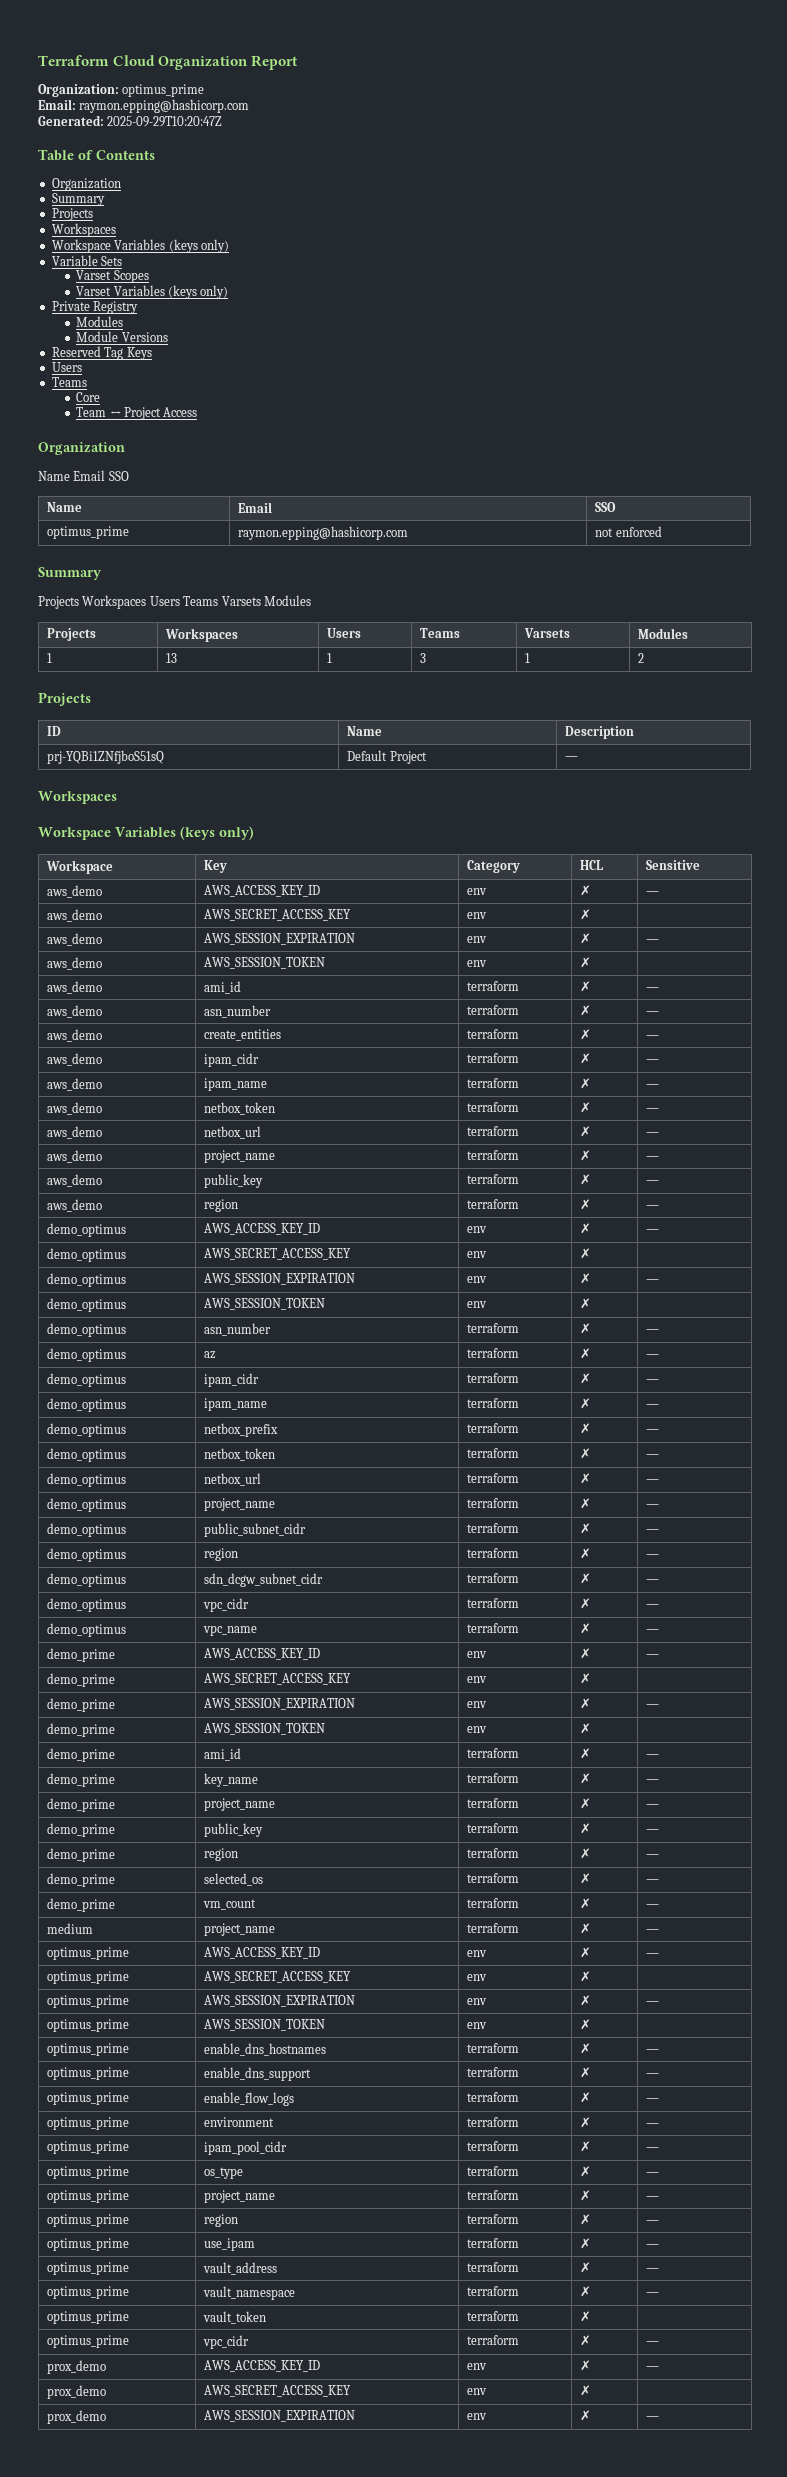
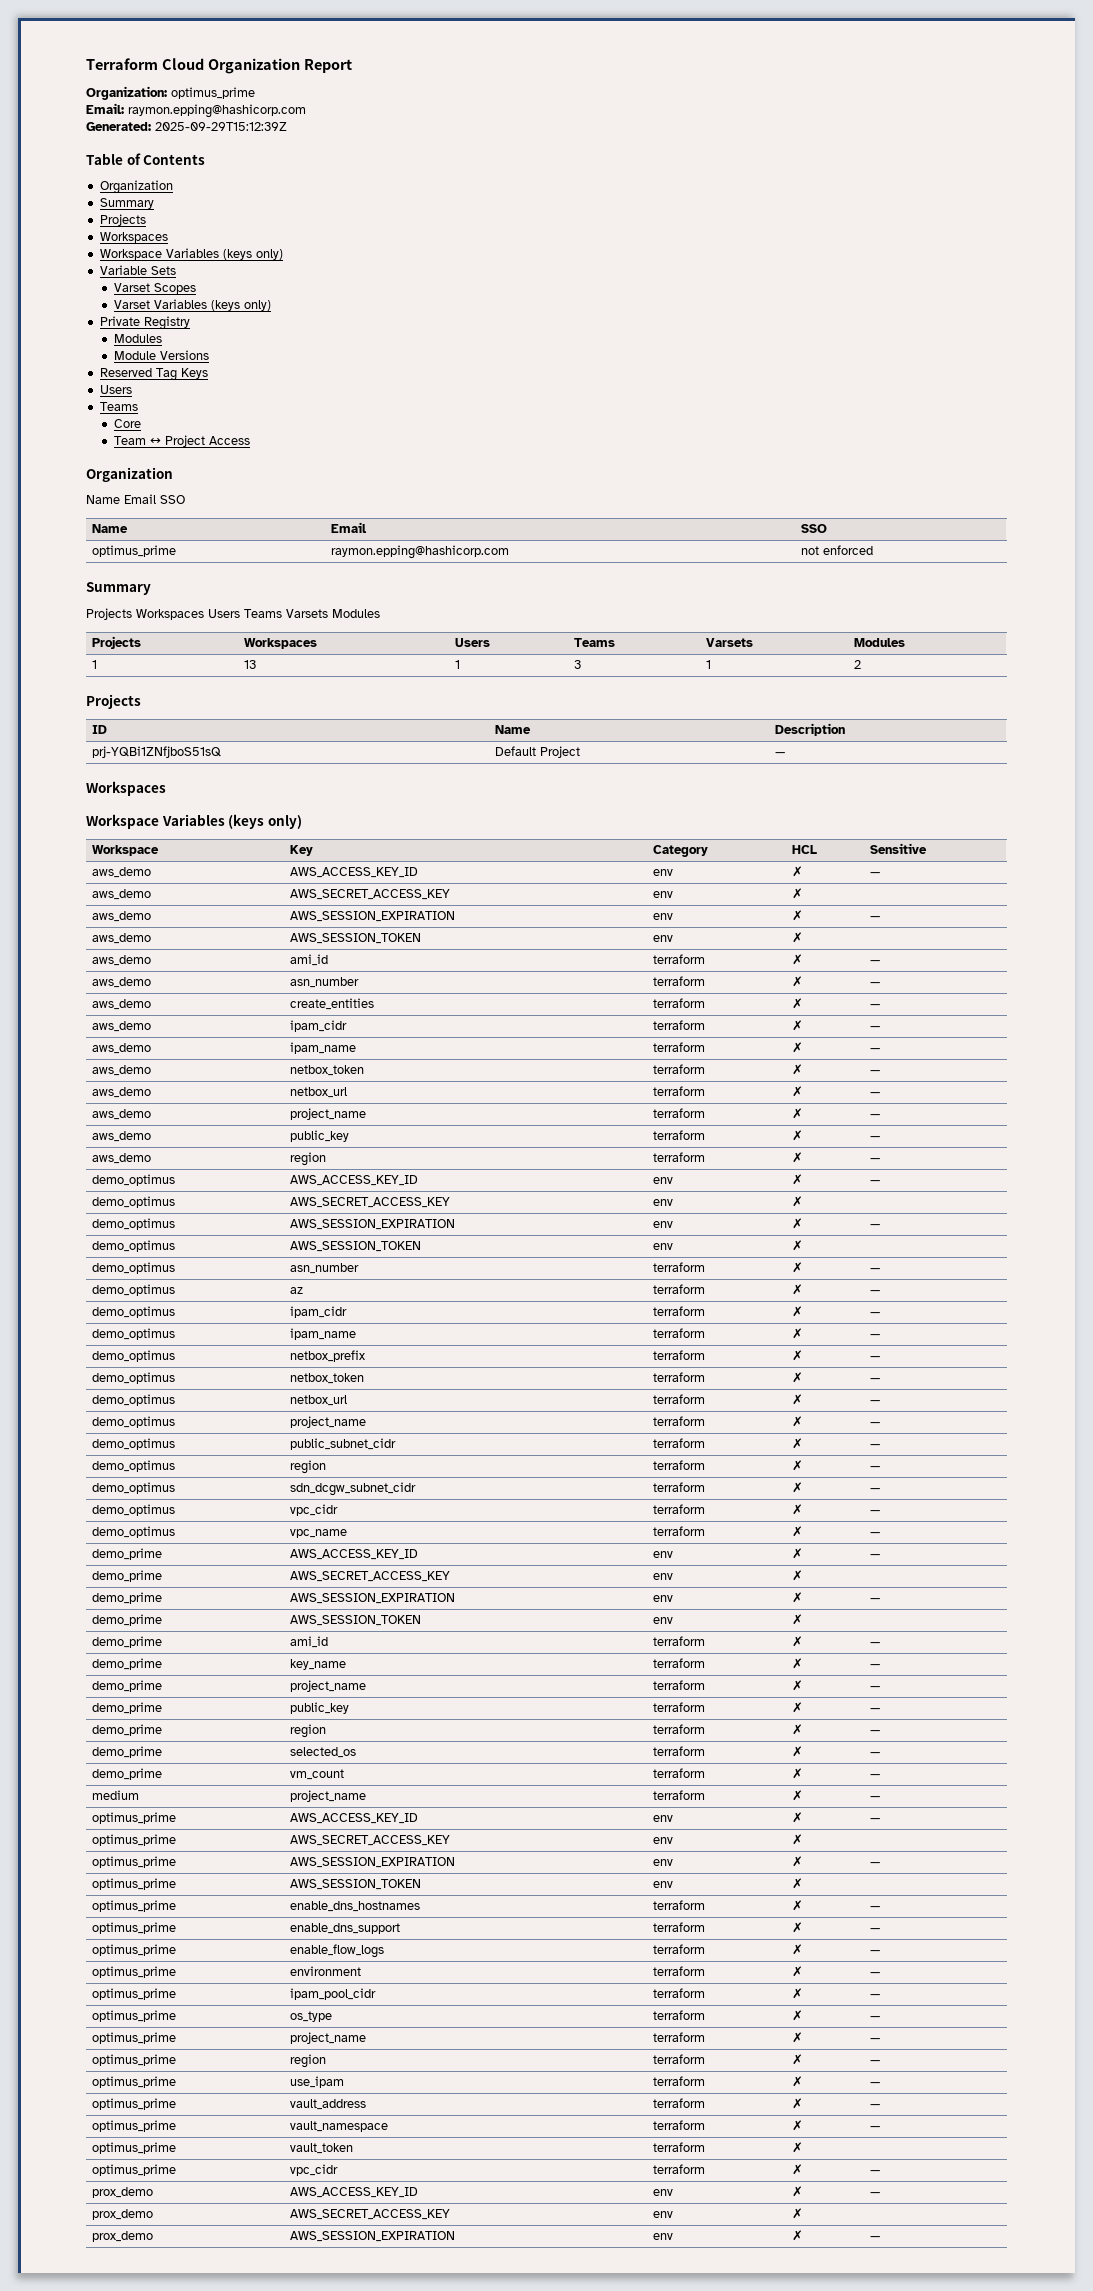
[107,116,223,127] 2025-09-29T10:20:47Z -> [155,122,287,131] 2025-09-29T15:12:39Z

